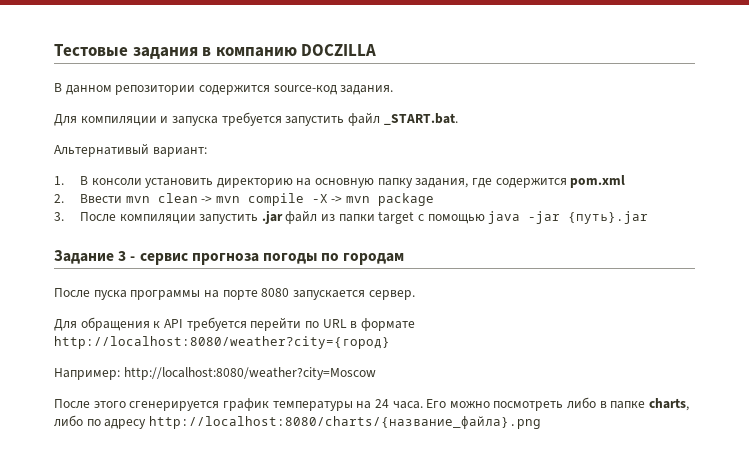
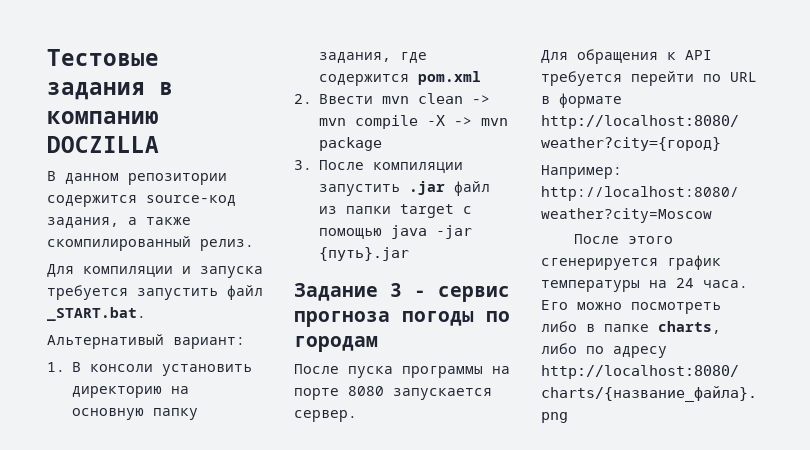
[340,85,394,95] задания. -> [47,217,191,228] [47,236,254,251] задания, а также скомпилированный релиз.

